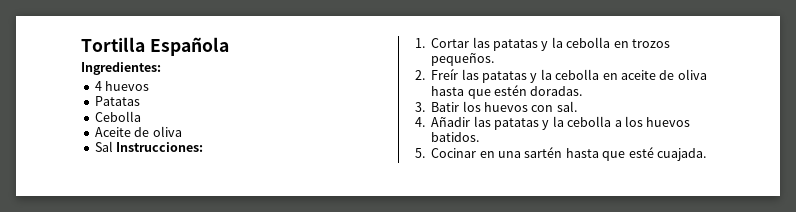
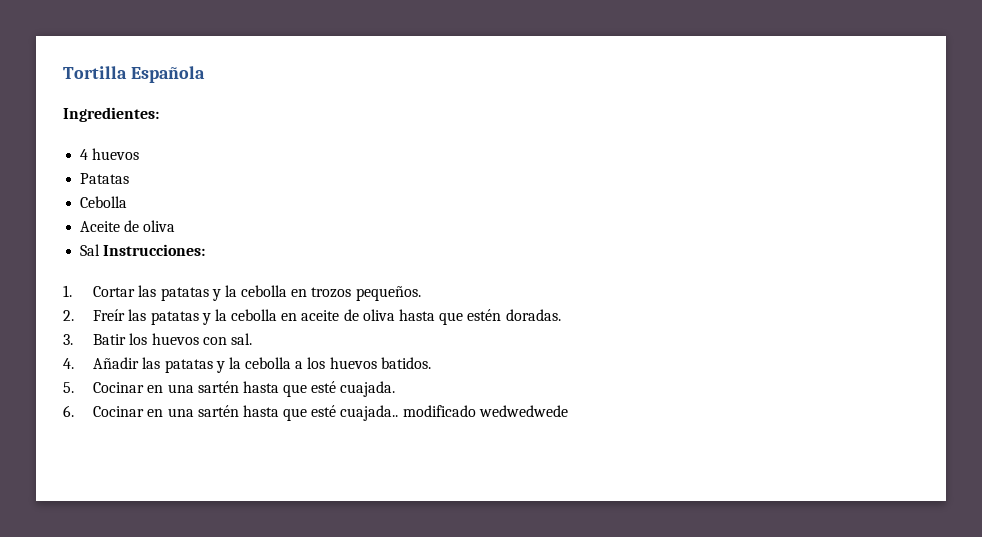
(706, 154) none -> [63,405,568,421] // 6. Cocinar en una sartén hasta que esté cuajada.. modificado wedwedwede

